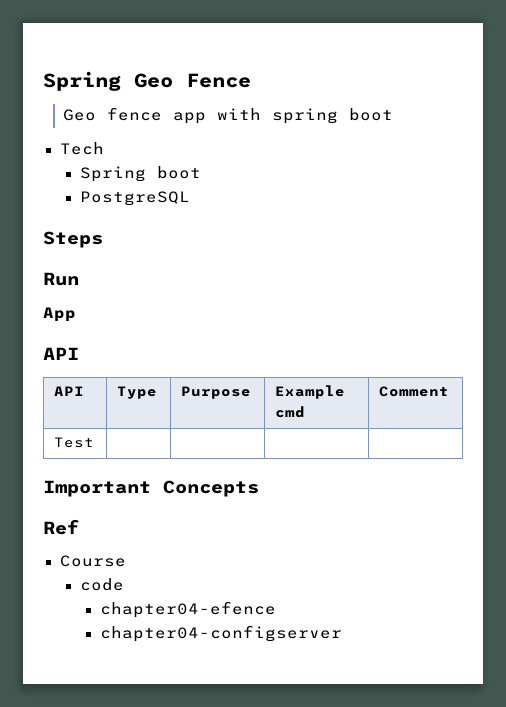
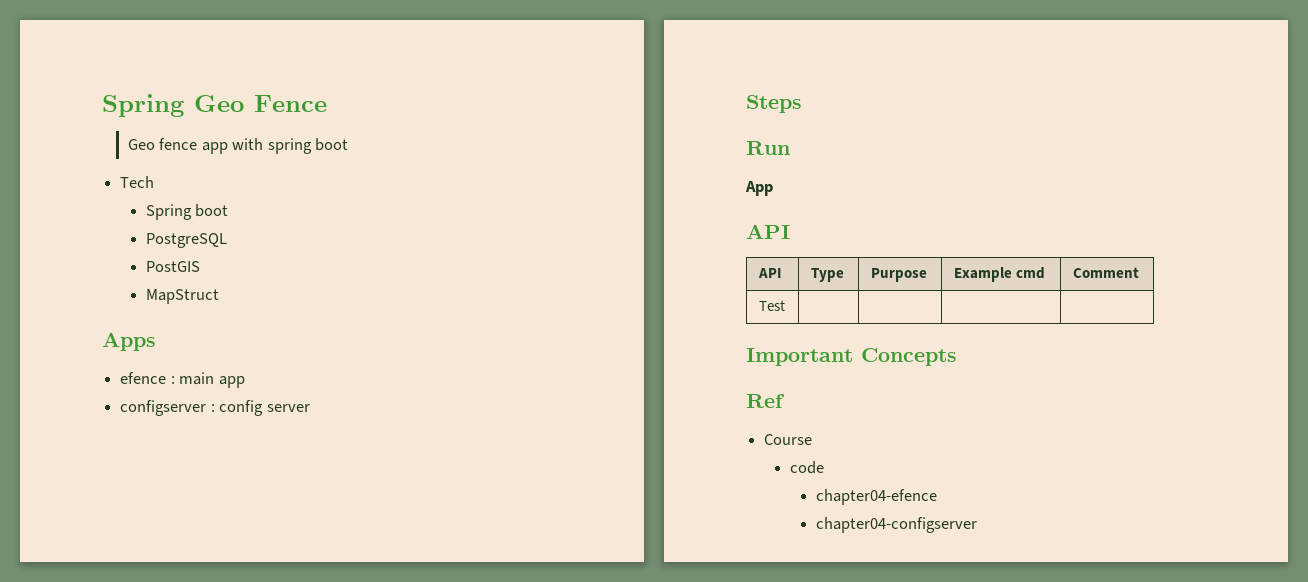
(190, 198) none -> [145,261,200,272] [145,289,219,304] [102,332,156,351] [120,372,245,388] [120,400,310,416] // PostGIS // MapStruct // Apps // efence : main app // configserver : config server

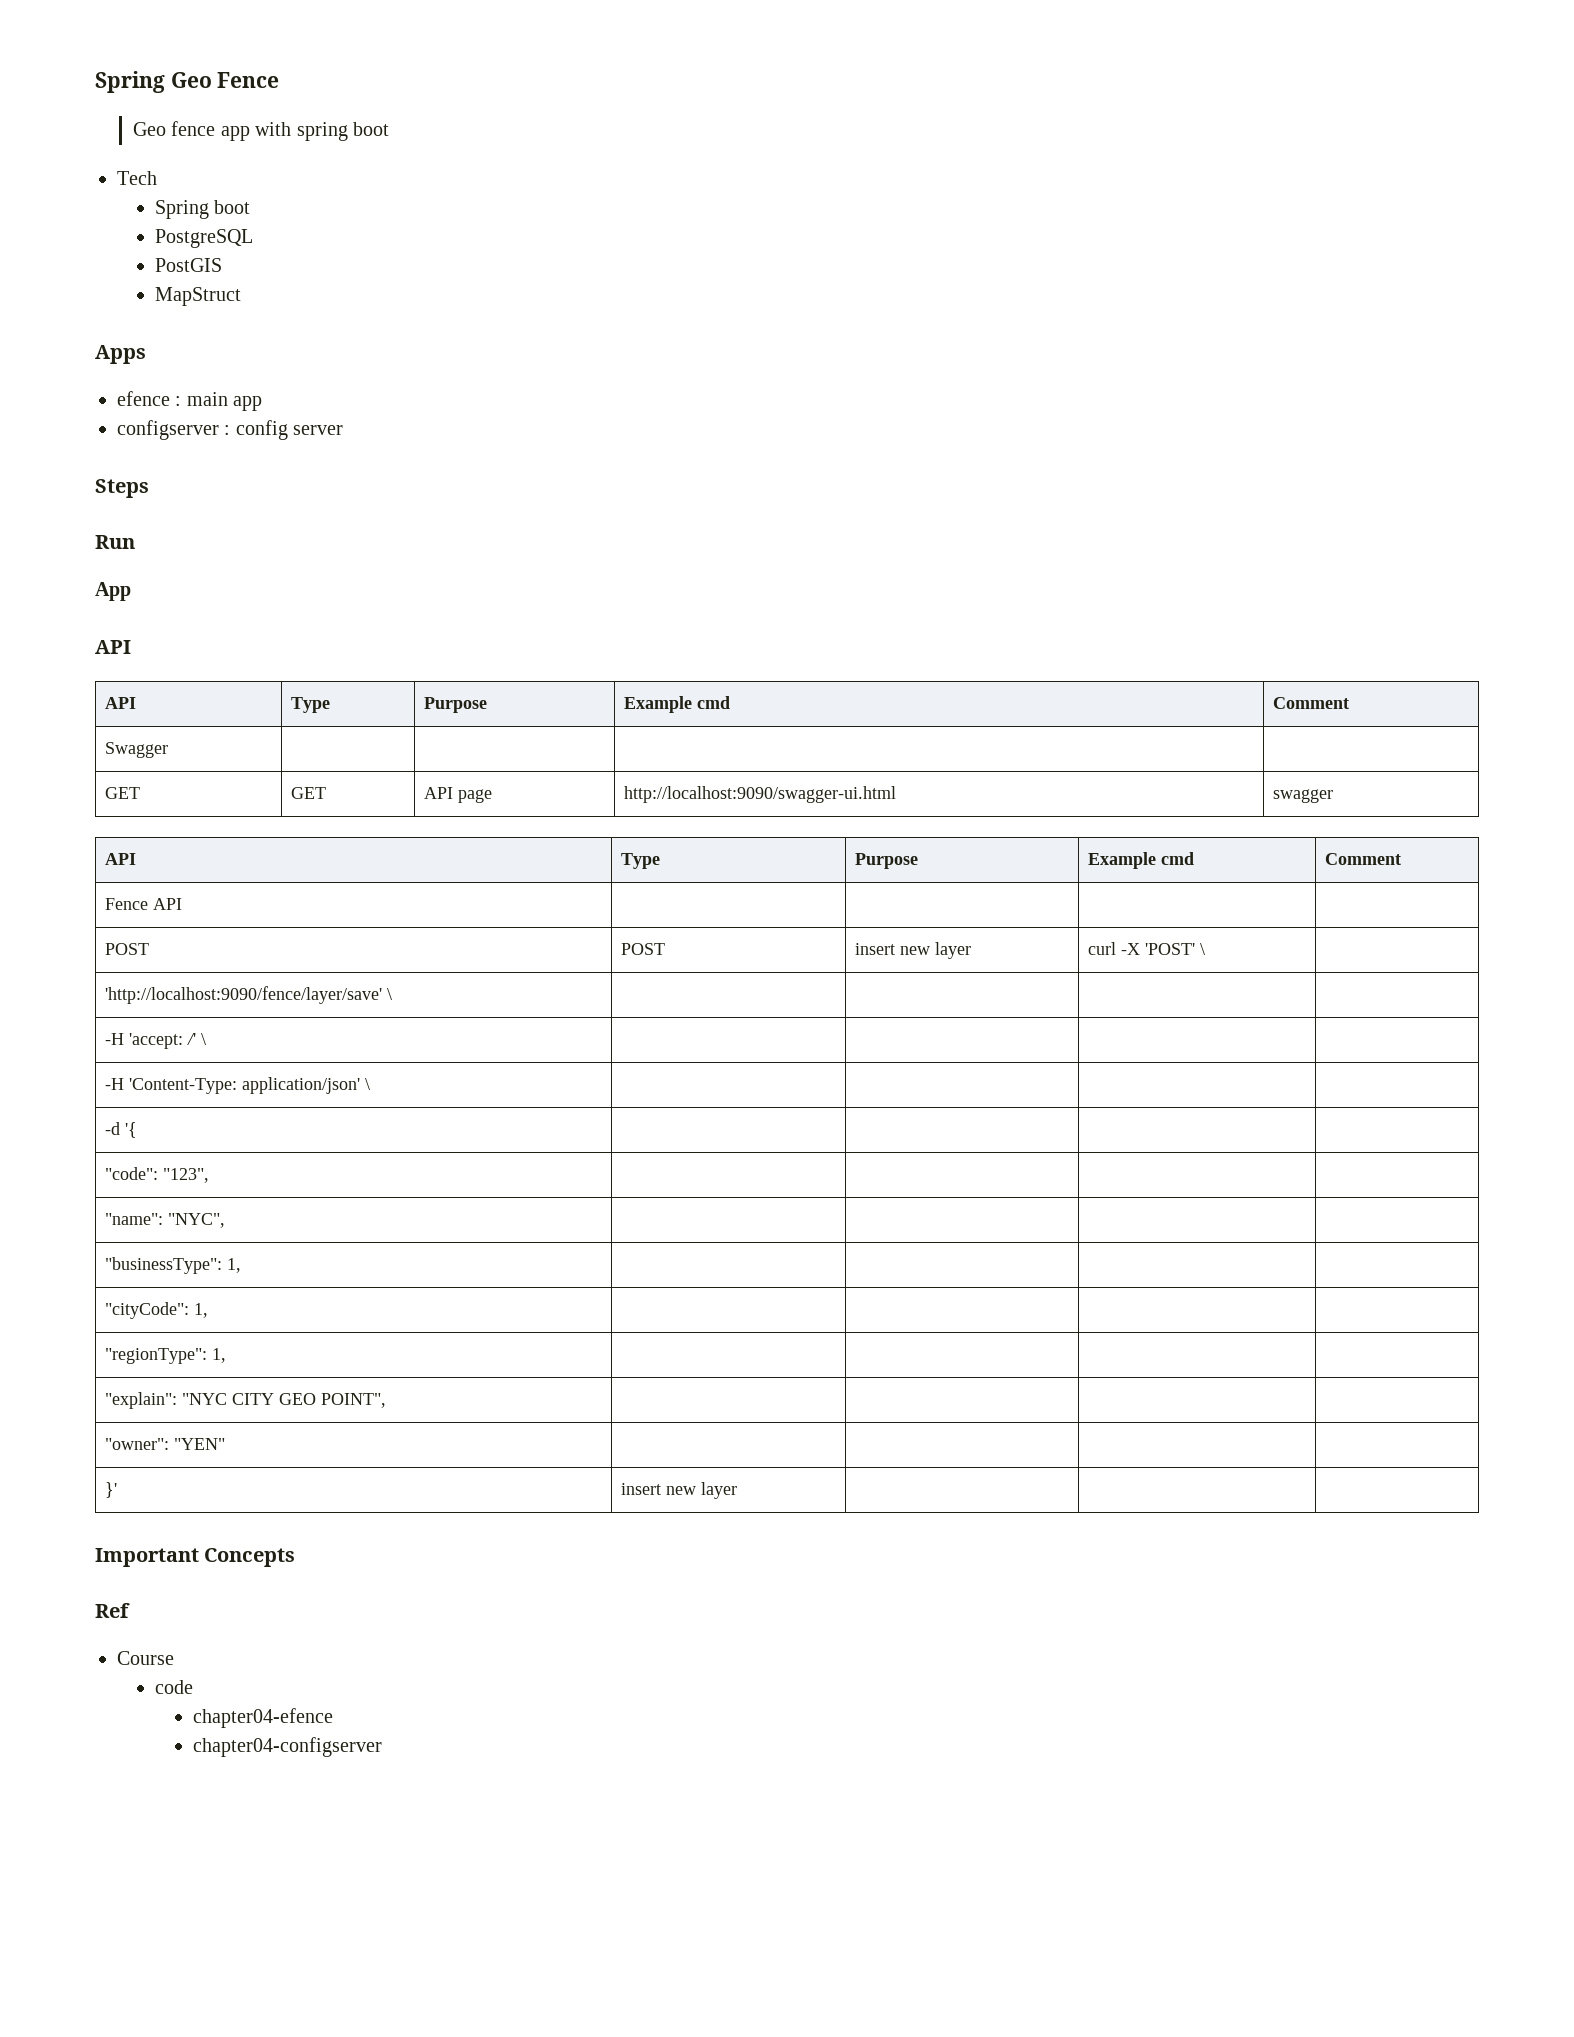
[758,300,785,311] Test | -> [105,742,169,758] [105,787,141,799] [291,787,327,799] [424,787,493,803] [624,786,897,803] [1273,789,1334,803] [105,853,137,865] [621,853,661,869] [855,853,919,869] [1088,852,1195,869] [1325,853,1402,865] [105,898,183,910] [105,943,150,955] [621,943,666,955] [855,942,972,959] [1088,942,1206,955] [105,986,393,1004] [105,1033,207,1049] [105,1077,371,1094] [105,1122,138,1138] [105,1167,210,1183] [105,1213,226,1228] [105,1257,242,1274] [105,1302,209,1319] [105,1348,227,1364] [105,1392,387,1409] [105,1438,226,1450] [105,1482,118,1498] [621,1482,738,1499] Swagger | | | | // GET | GET | API page | http://localhost:9090/swagger-ui.html | swagger // API | Type | Purpose | Example cmd | Comment // Fence API | | | | // POST | POST | insert new layer | curl -X 'POST' \ | // 'http://localhost:9090/fence/layer/save' \ | | | | // -H 'accept: /' \ | | | | // -H 'Content-Type: application/json' \ | | | | // -d '{ | | | | // "code": "123", | | | | // "name": "NYC", | | | | // "businessType": 1, | | | | // "cityCode": 1, | | | | // "regionType": 1, | | | | // "explain": "NYC CITY GEO POINT", | | | | // "owner": "YEN" | | | | // }' | insert new layer

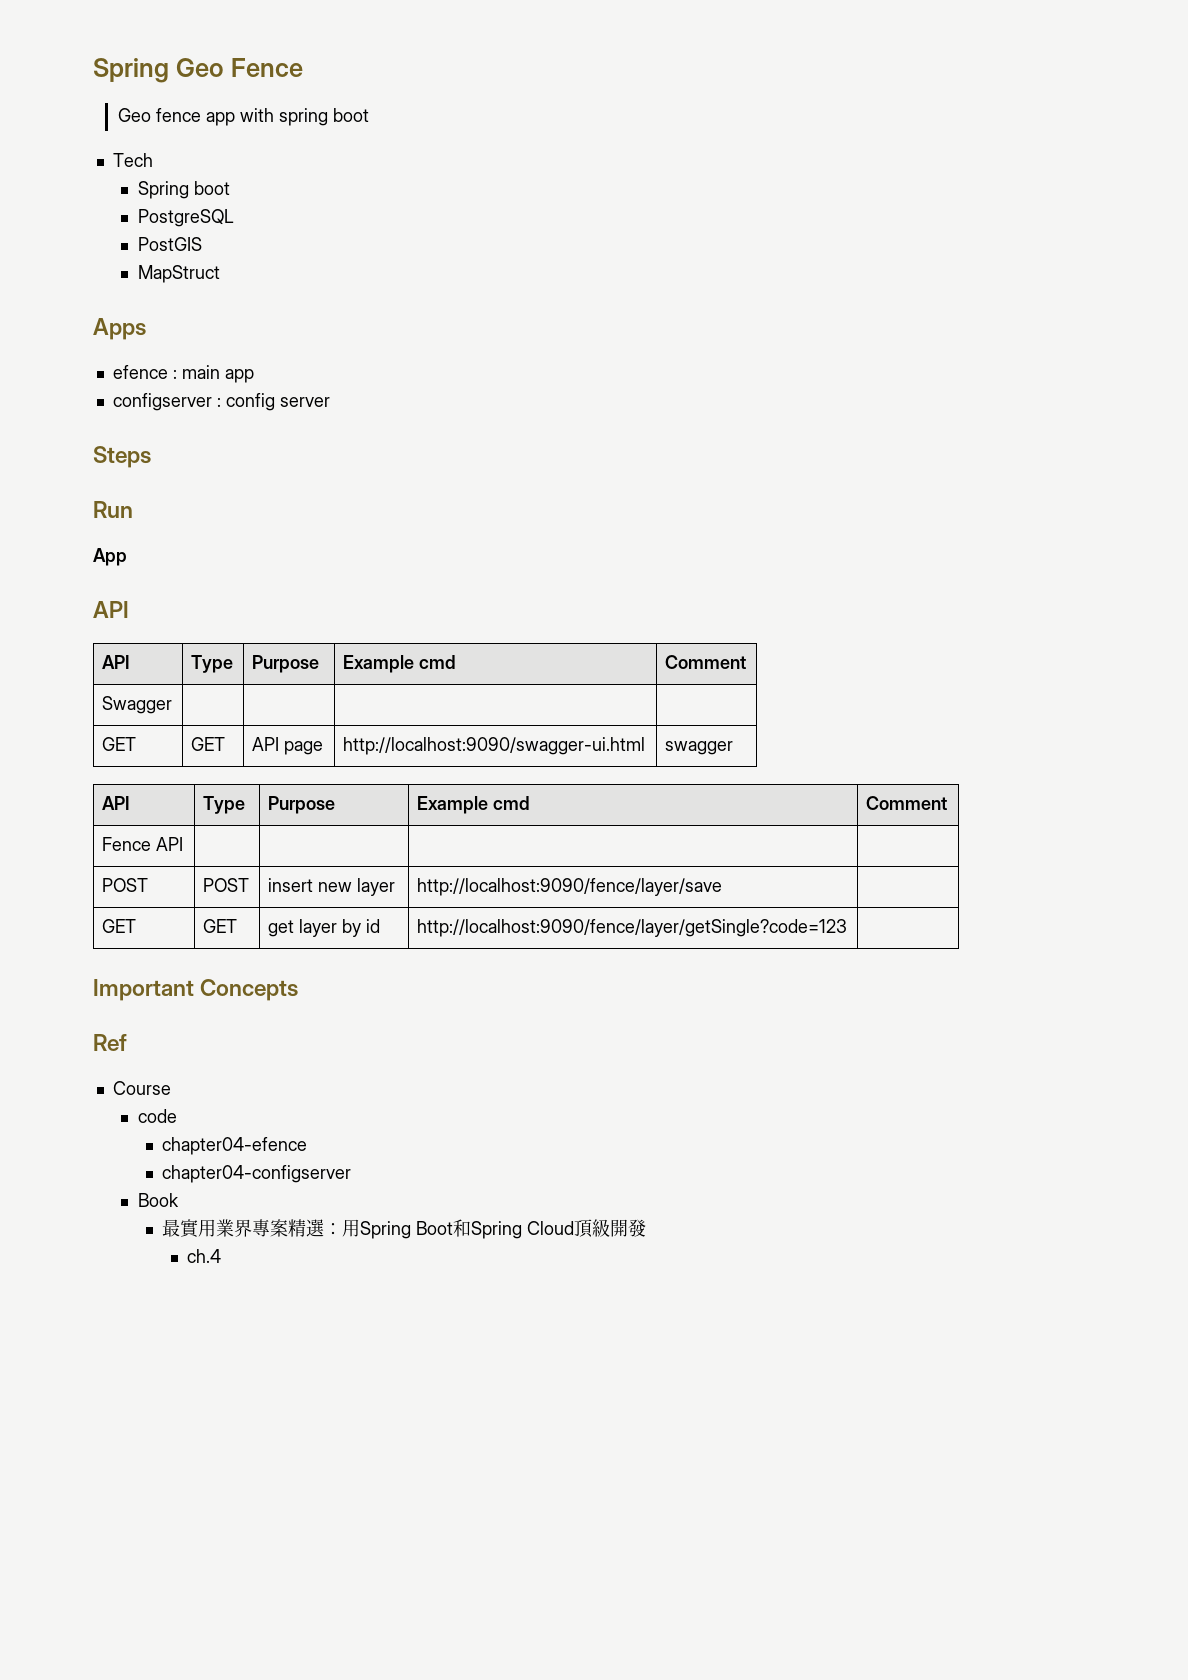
[1088,942,1206,955] [105,986,393,1004] [105,1033,207,1049] [105,1077,371,1094] [105,1122,138,1138] [105,1167,210,1183] [105,1213,226,1228] [105,1257,242,1274] [105,1302,209,1319] [105,1348,227,1364] [105,1392,387,1409] [105,1438,226,1450] [105,1482,118,1498] [621,1482,738,1499] curl -X 'POST' \ | // 'http://localhost:9090/fence/layer/save' \ | | | | // -H 'accept: /' \ | | | | // -H 'Content-Type: application/json' \ | | | | // -d '{ | | | | // "code": "123", | | | | // "name": "NYC", | | | | // "businessType": 1, | | | | // "cityCode": 1, | | | | // "regionType": 1, | | | | // "explain": "NYC CITY GEO POINT", | | | | // "owner": "YEN" | | | | // }' | insert new layer | | -> [417,878,723,896] [102,919,137,933] [203,919,238,933] [268,919,381,937] [417,919,848,937] http://localhost:9090/fence/layer/save | // GET | GET | get layer by id | http://localhost:9090/fence/layer/getSingle?code=123
(382, 1747) none -> [137,1193,179,1207] [162,1219,647,1239] [186,1249,221,1263] // Book // 最實用業界專案精選：用Spring Boot和Spring Cloud頂級開發 // ch.4

